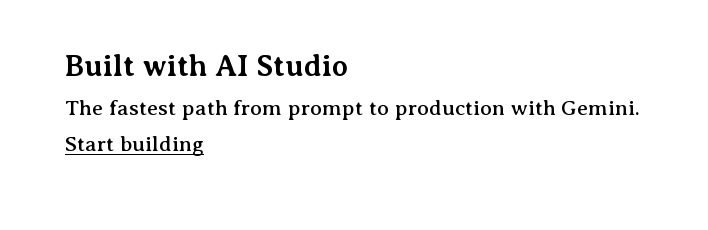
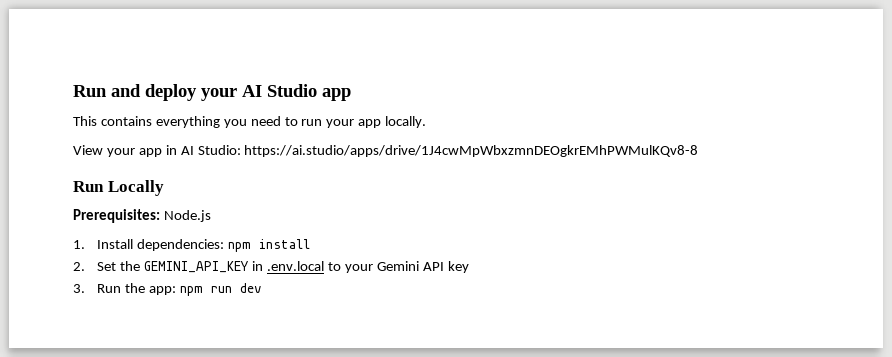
[65,54,349,76] [65,100,641,120] [65,136,204,156] Built with AI Studio // The fastest path from prompt to production with Gemini. // Start building -> [73,84,351,101] [73,116,427,128] [73,145,699,157] [73,180,164,196] [73,209,211,223] [73,239,311,252] [73,261,469,273] [73,283,263,296] Run and deploy your AI Studio app // This contains everything you need to run your app locally. // View your app in AI Studio: https://ai.studio/apps/drive/1J4cwMpWbxzmnDEOgkrEMhPWMulKQv8-8 // Run Locally // Prerequisites: Node.js // 1. Install dependencies: npm install // 2. Set the GEMINI_API_KEY in .env.local to your Gemini API key // 3. Run the app: npm run dev

